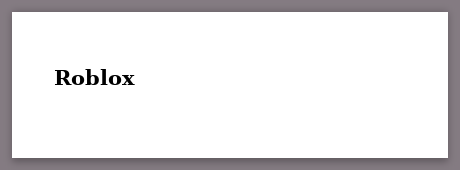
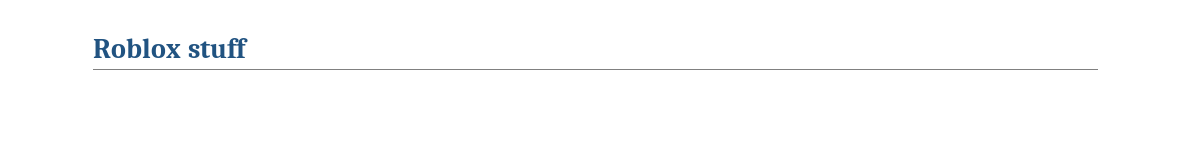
(135, 77) none -> [188,38,249,58] stuff

